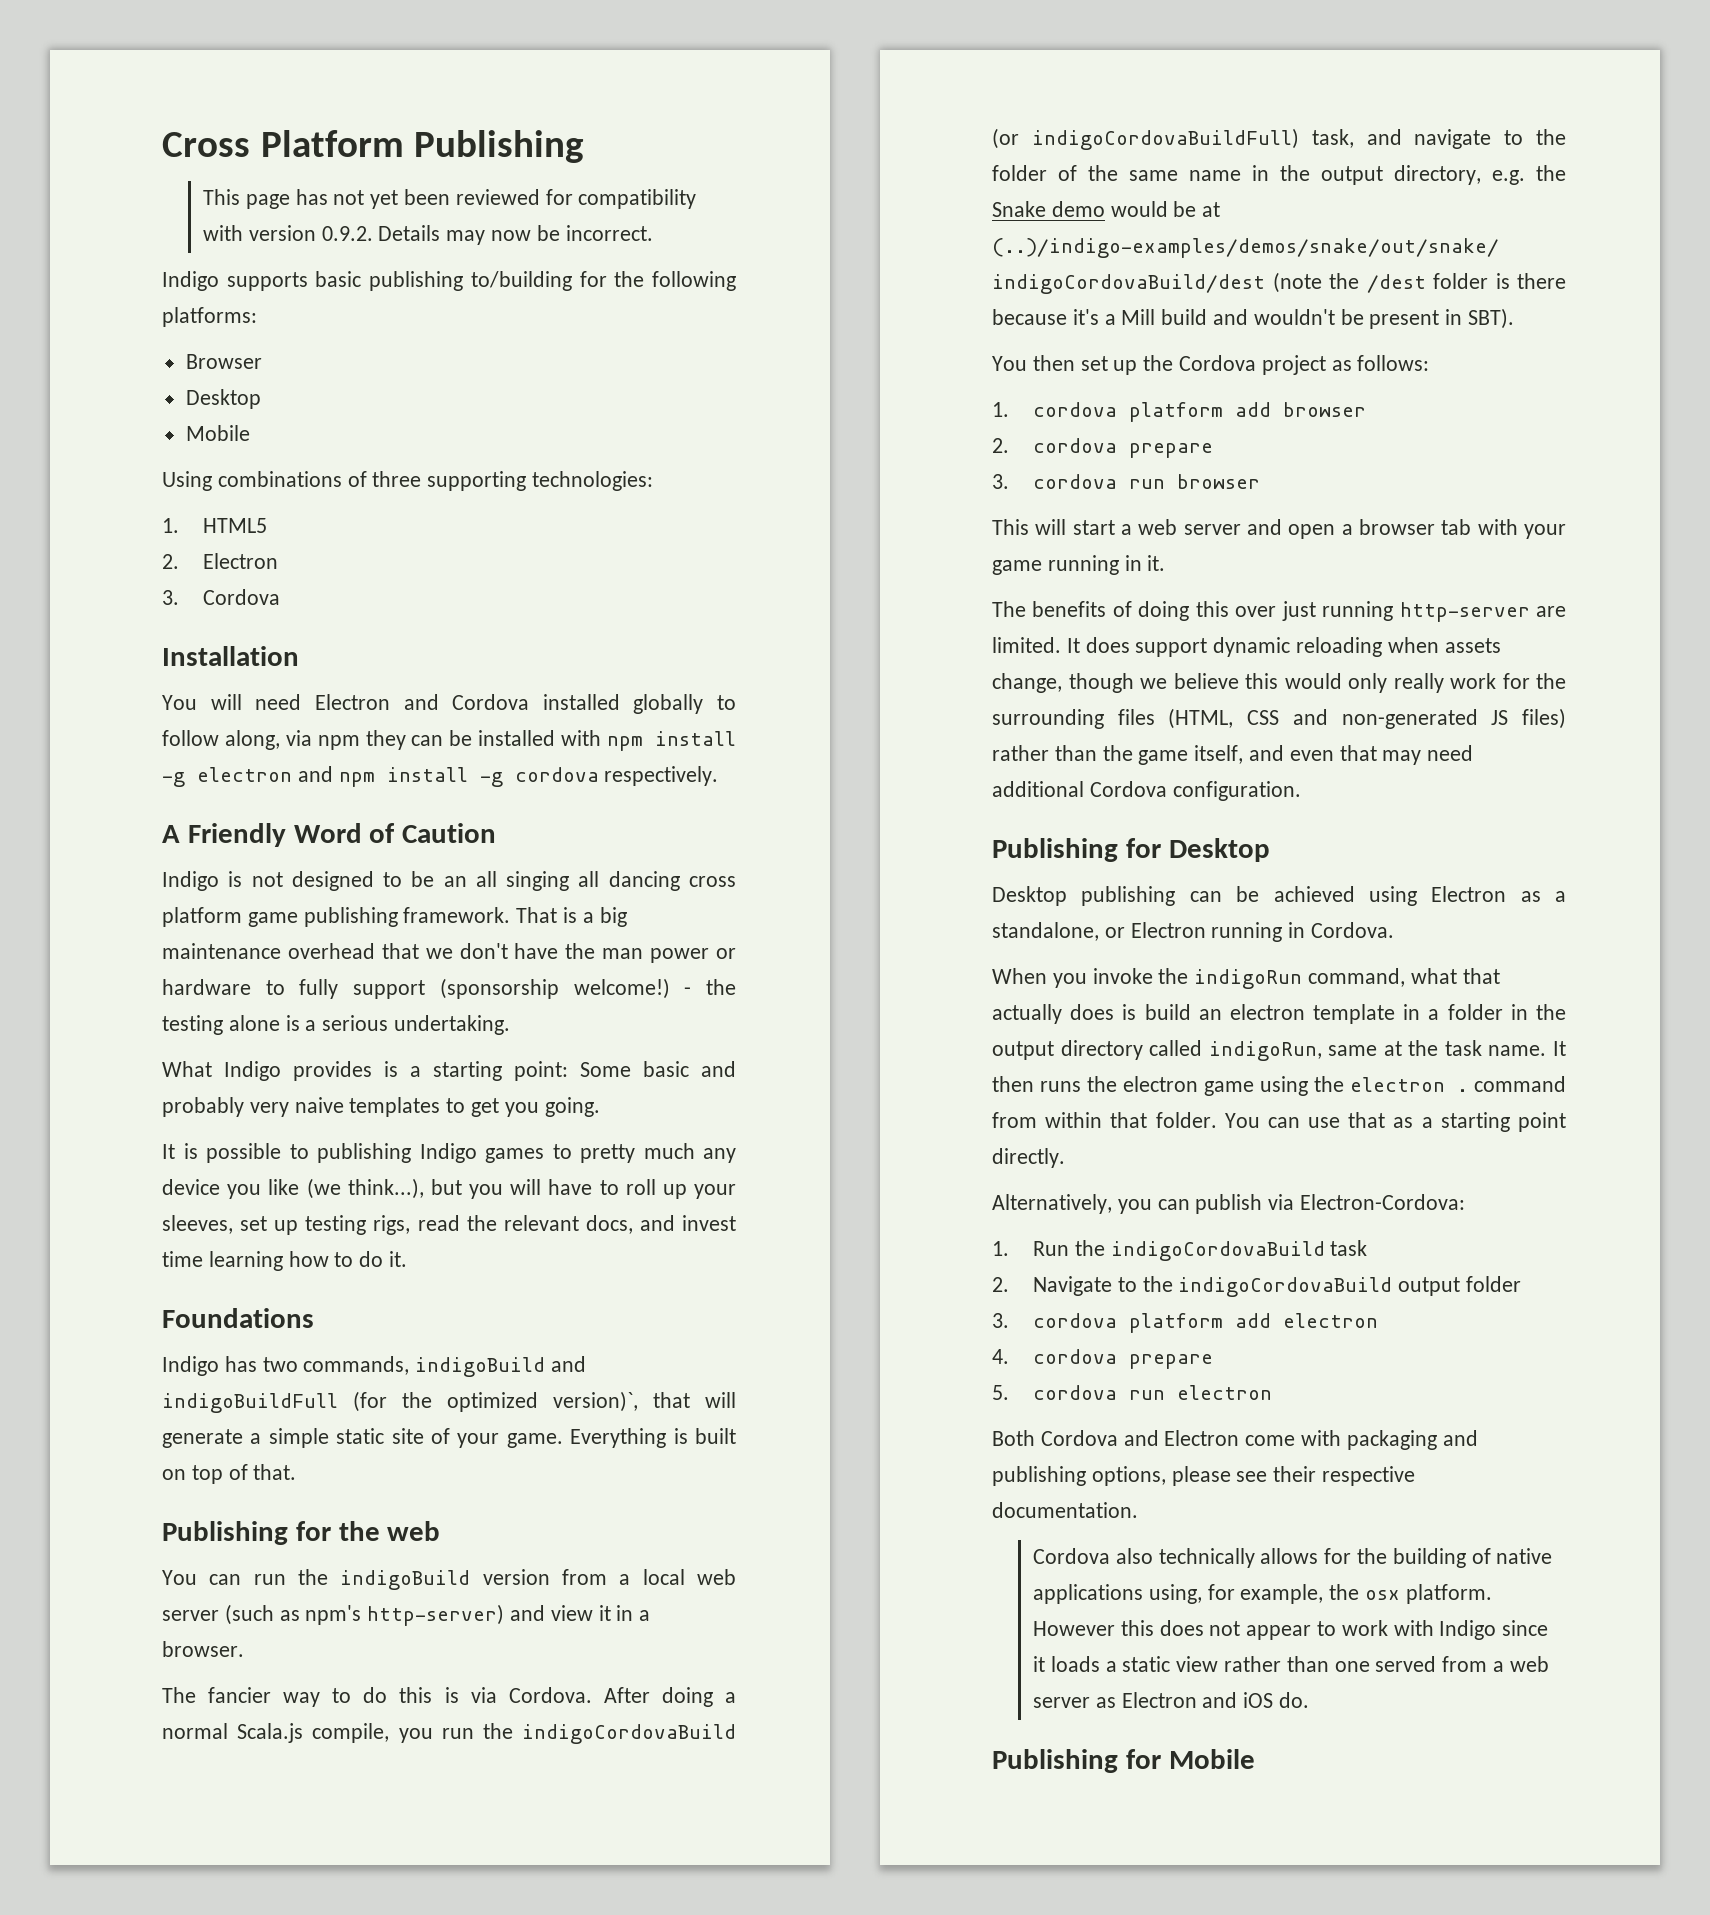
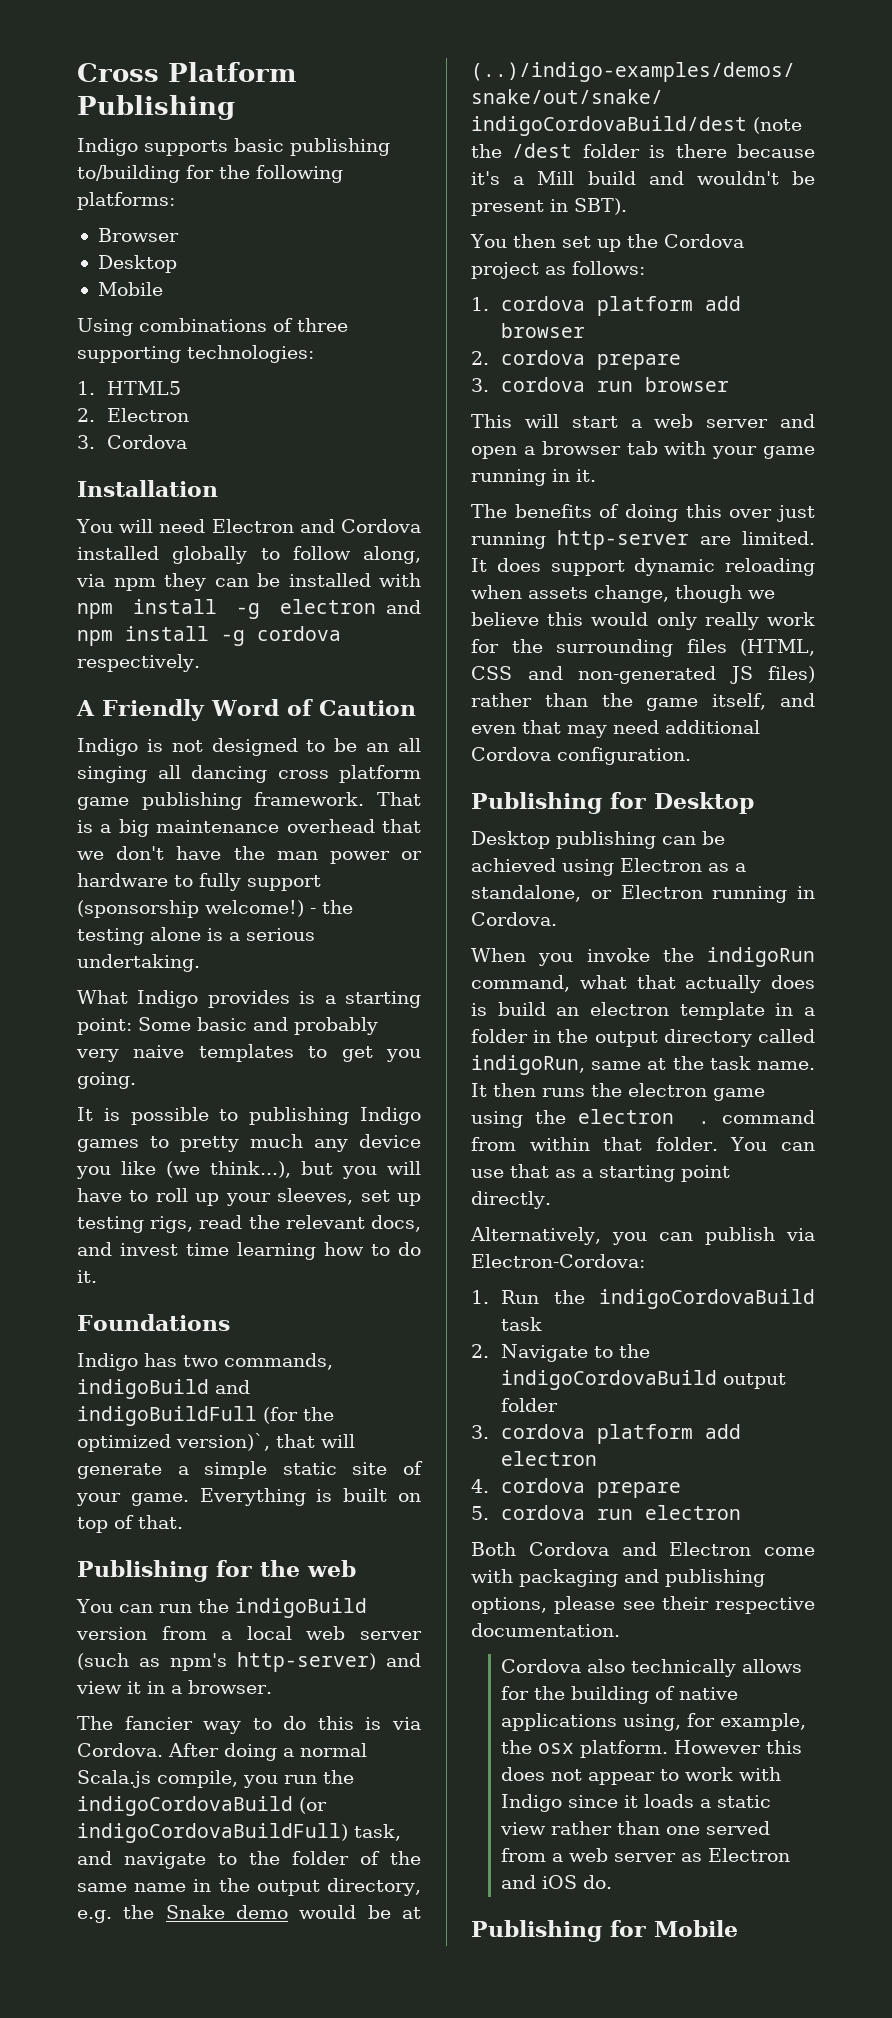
[203,189,697,209] [203,225,653,245] // This page has not yet been reviewed for compatibility with version 0.9.2. Details may now be incorrect. -> (235, 107) none

